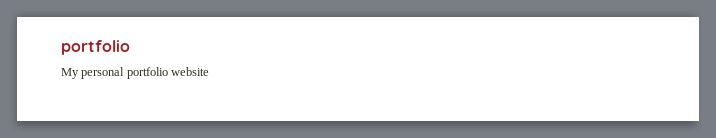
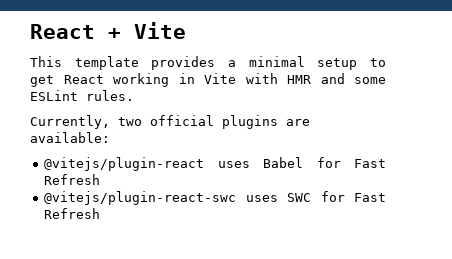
[61,40,130,55] [61,67,210,79] portfolio // My personal portfolio website -> [30,22,186,39] [30,56,386,70] [30,73,386,87] [30,90,134,101] [30,115,310,129] [30,132,110,143] [44,157,387,171] [44,174,101,185] [44,191,387,205] [44,208,101,219] React + Vite // This template provides a minimal setup to get React working in Vite with HMR and some ESLint rules. // Currently, two official plugins are available: // @vitejs/plugin-react uses Babel for Fast Refresh // @vitejs/plugin-react-swc uses SWC for Fast Refresh

